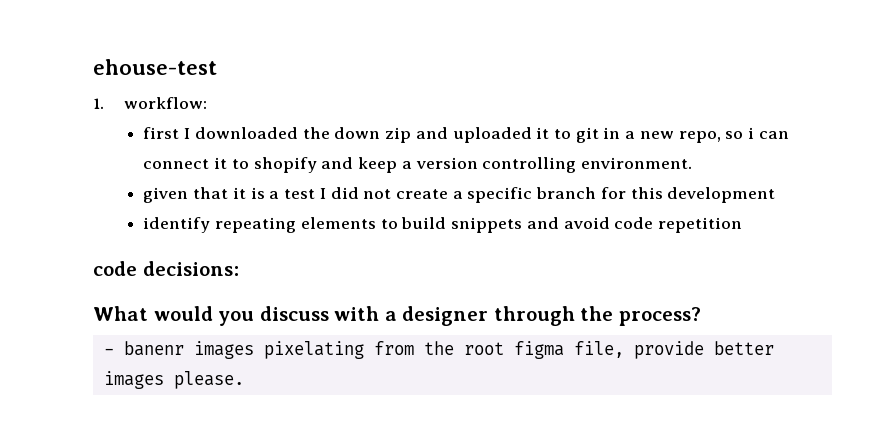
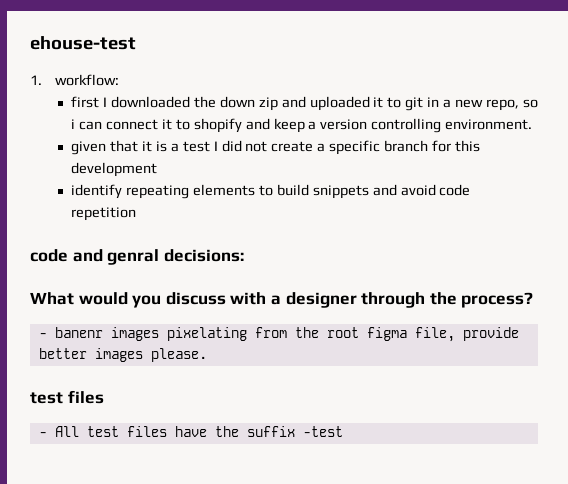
(137, 268) none -> [72,249,160,265] and genral
(244, 380) none -> [30,390,104,404] [38,426,343,437] // test files // - All test files have the suffix -test

